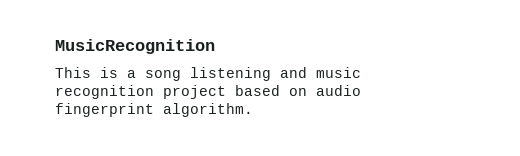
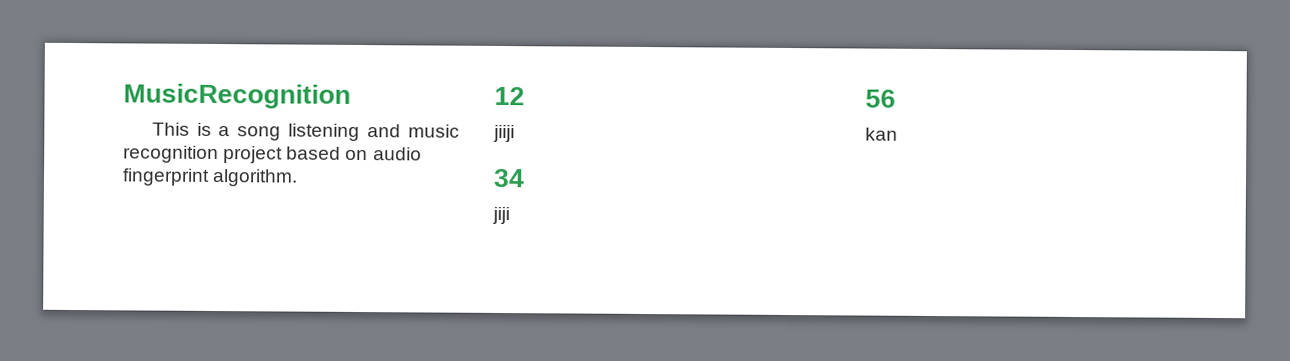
(253, 110) none -> [494,86,525,106] [493,124,515,143] [493,168,525,188] [492,206,510,225] [865,89,896,108] [865,127,898,141] // 12 // jiiji // 34 // jiji // 56 // kan

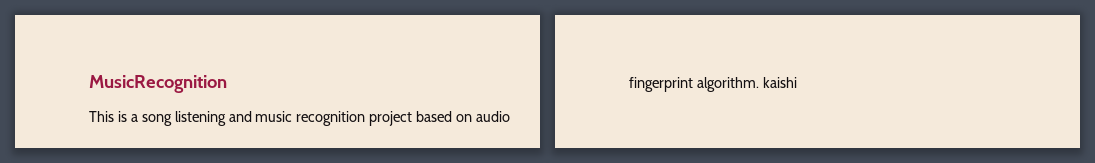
[494,86,525,106] [493,124,515,143] [493,168,525,188] [492,206,510,225] [865,89,896,108] [865,127,898,141] // 12 // jiiji // 34 // jiji // 56 // kan -> [762,77,797,88] kaishi

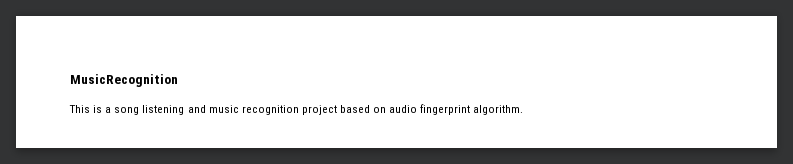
[762,77,797,88] kaishi -> (524, 110) none

